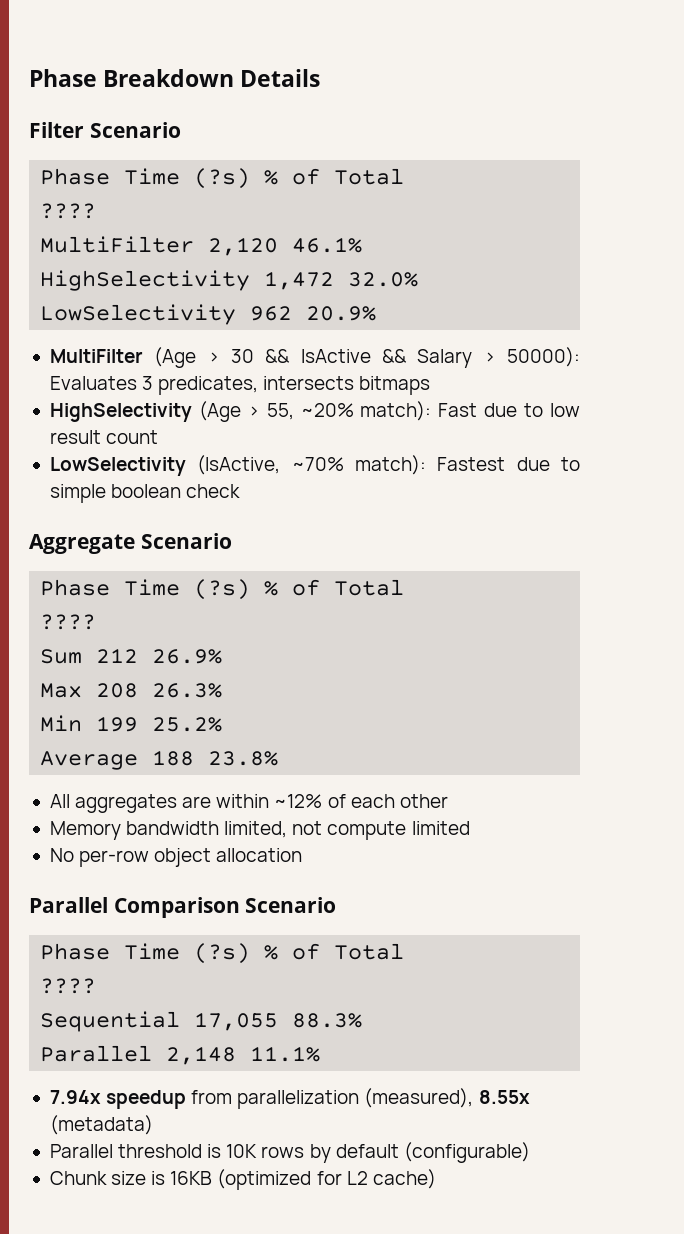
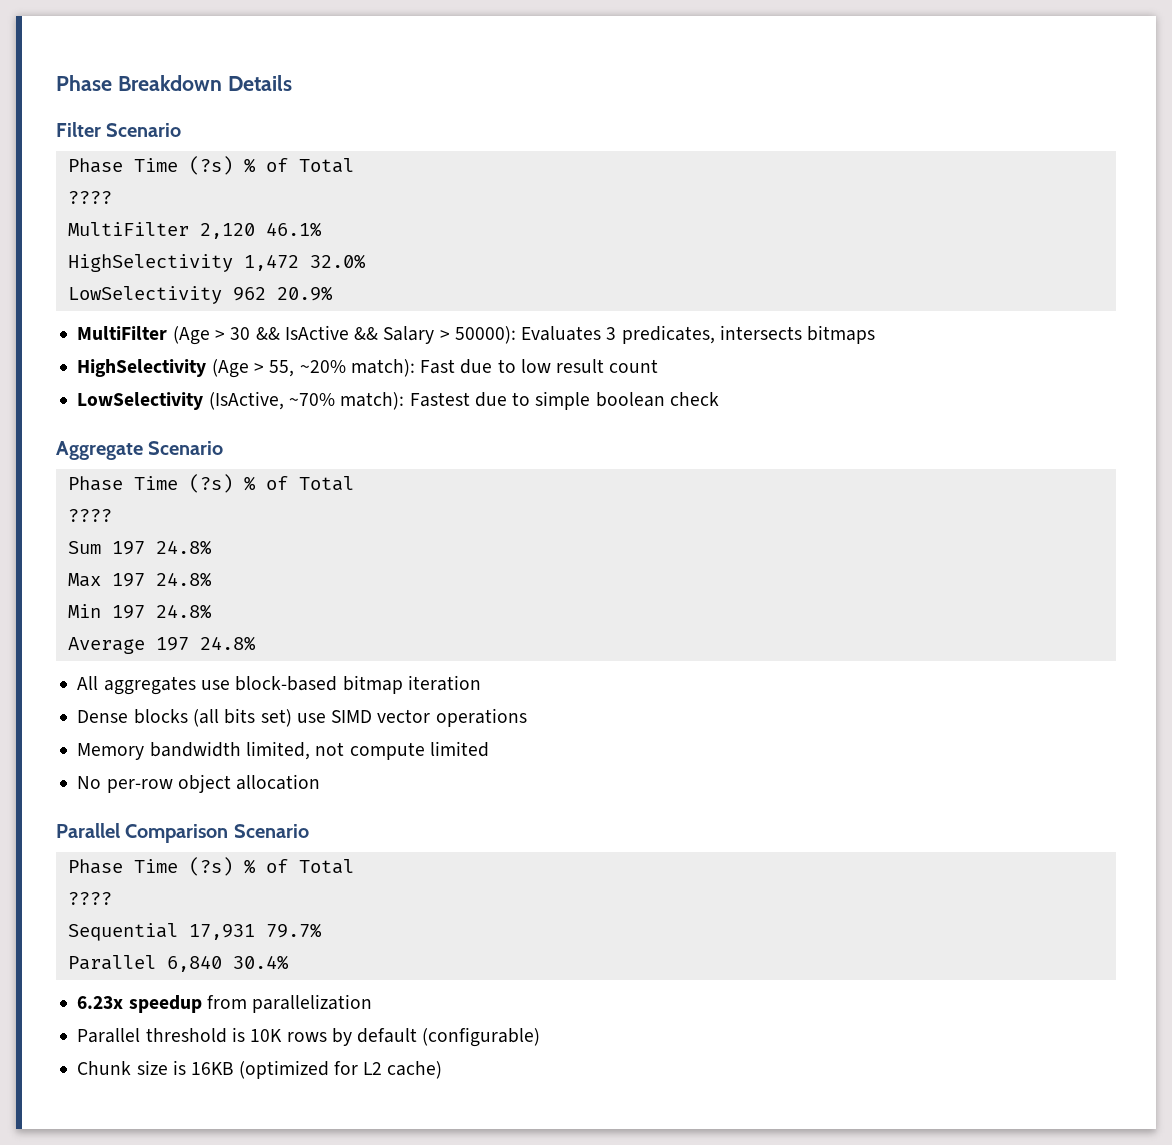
[96,648,223,664] 212 26.9% -> [111,540,212,555] 197 24.8%
[96,683,223,698] 208 26.3% -> [111,572,212,587] 197 24.8%
[96,716,223,732] 199 25.2% -> [111,604,212,619] 197 24.8%
[152,750,279,766] 188 23.8% -> [155,636,256,651] 197 24.8%
[182,794,448,808] are within ~12% of each other -> [200,675,481,694] [77,708,527,727] use block-based bitmap iteration // Dense blocks (all bits set) use SIMD vector operations
[194,1012,363,1031] [40,1045,321,1065] [49,1090,101,1104] 17,055 88.3% // Parallel 2,148 11.1% // 7.94x -> [188,923,322,940] [67,955,289,972] [77,996,124,1009] 17,931 79.7% // Parallel 6,840 30.4% // 6.23x
[364,1088,530,1108] [49,1115,153,1135] (measured), 8.55x (metadata) -> (373, 1003) none

